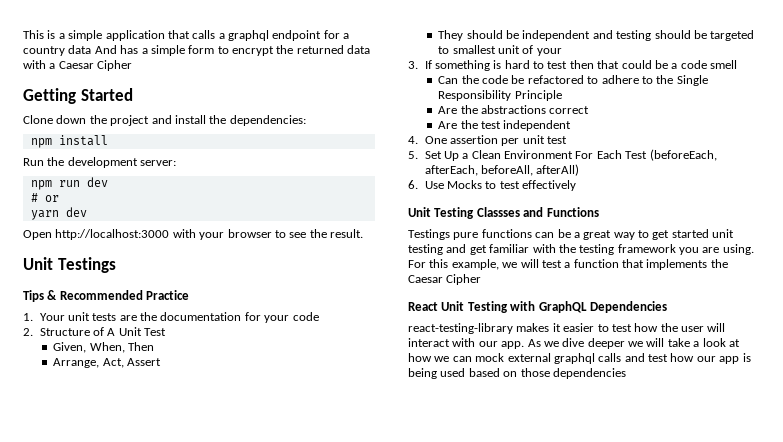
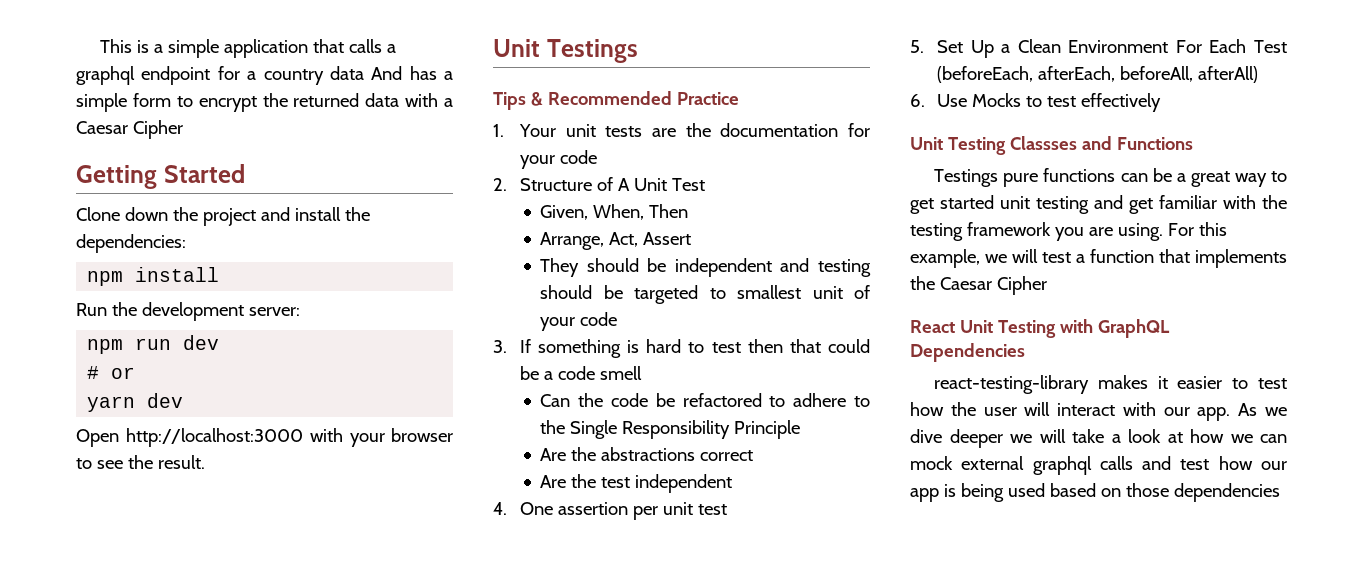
(562, 52) none -> [580,312,618,326] code

